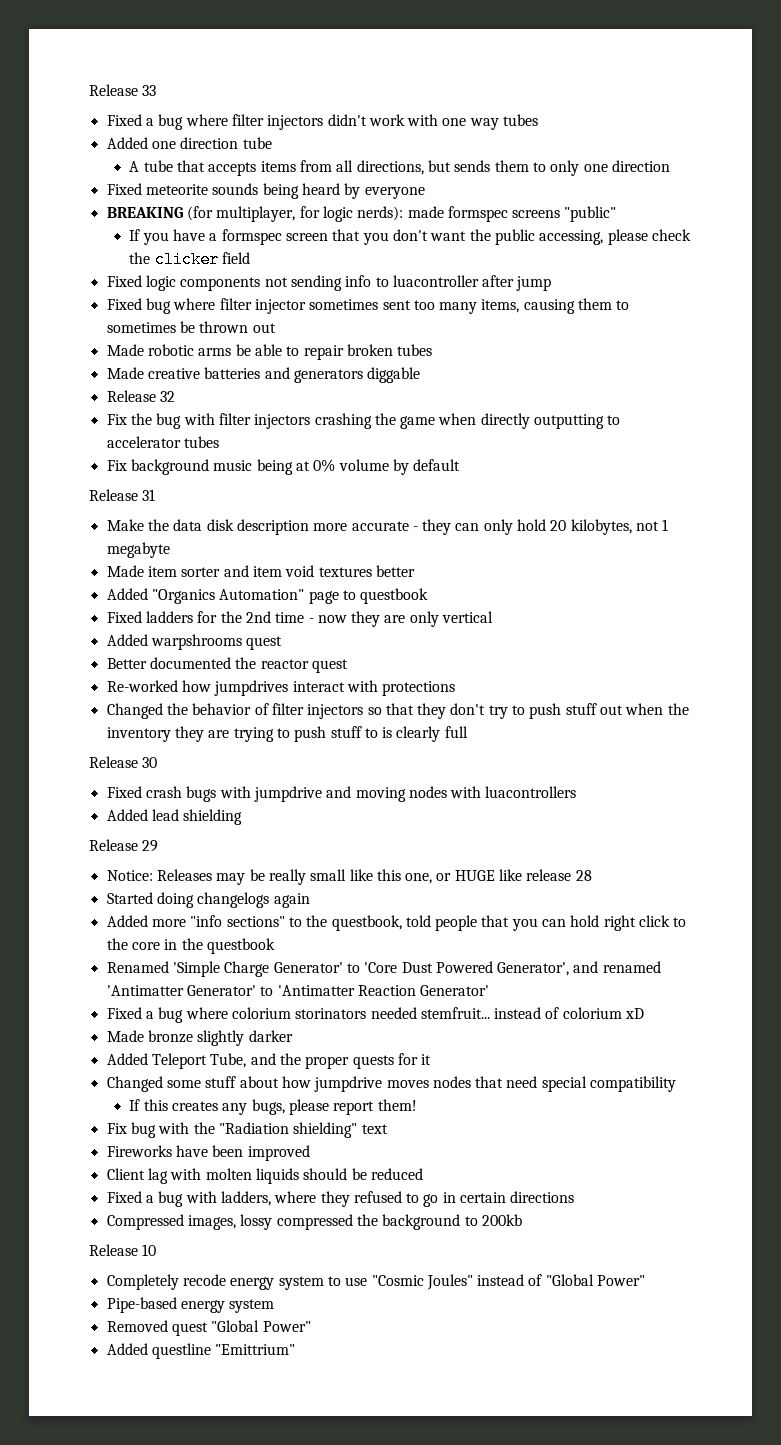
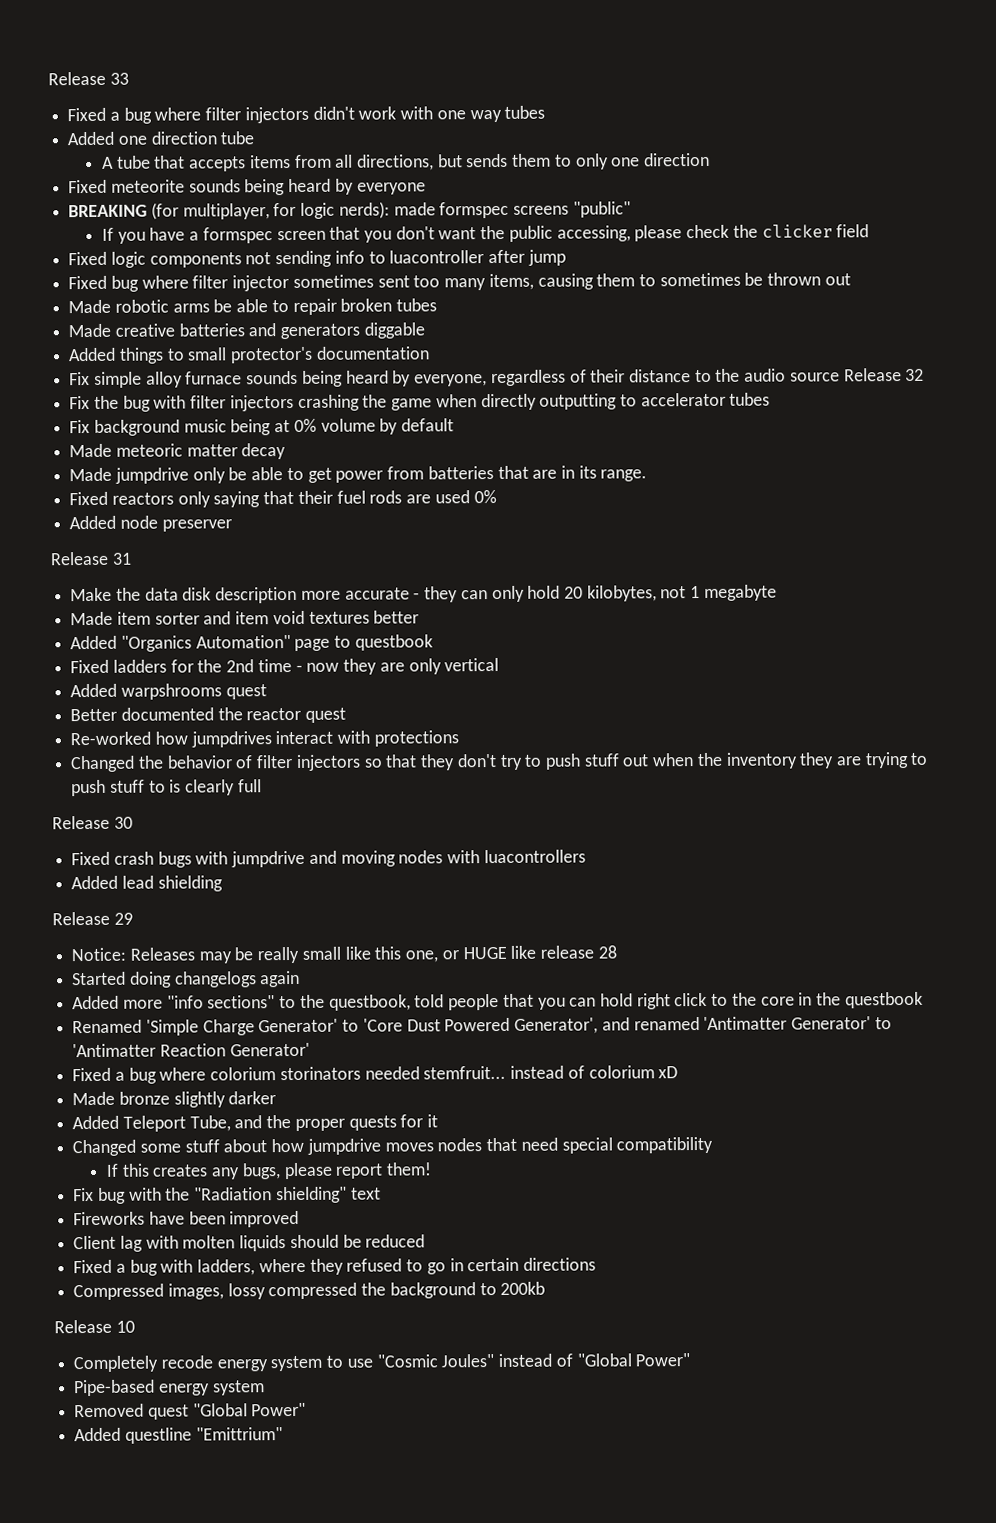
(421, 375) none -> [68,346,430,364] [69,368,840,388] Added things to small protector's documentation // Fix simple alloy furnace sounds being heard by everyone, regardless of their distance to the audio source
(461, 465) none -> [69,443,287,460] [69,465,648,484] [69,490,497,508] [69,515,232,532] // Made meteoric matter decay // Made jumpdrive only be able to get power from batteries that are in its range. // Fixed reactors only saying that their fuel rods are used 0% // Added node preserver

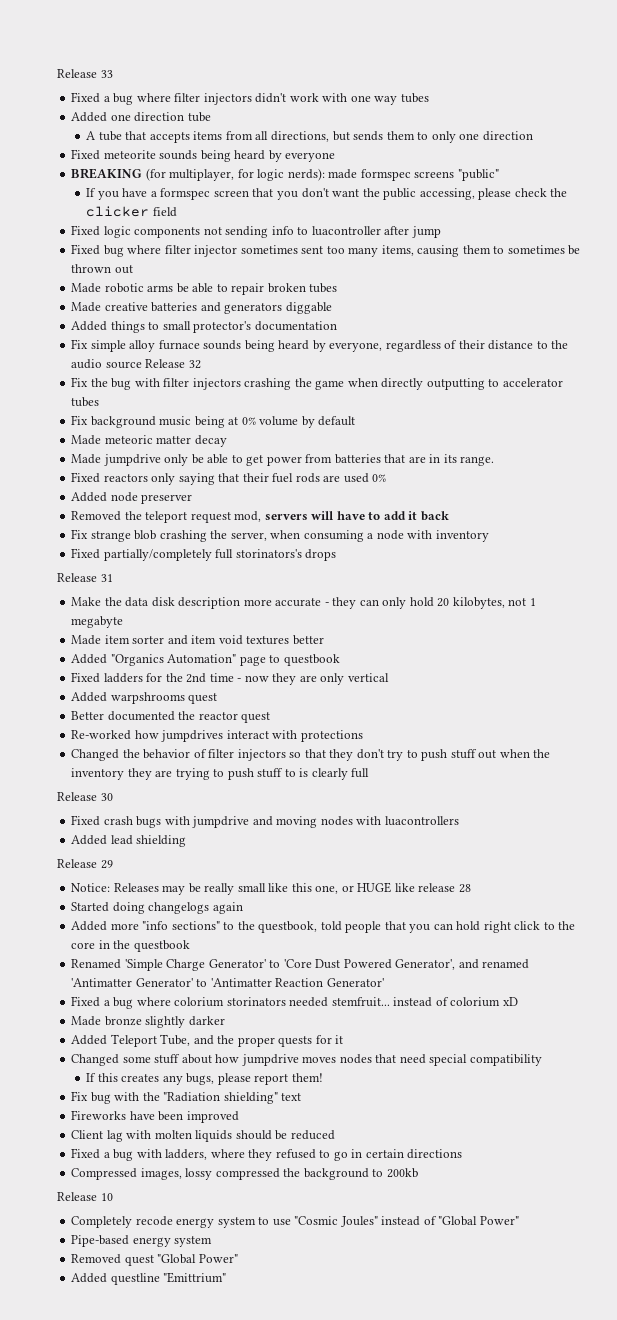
(232, 525) none -> [71,511,449,523] [71,529,489,542] [71,548,337,561] // Removed the teleport request mod, servers will have to add it back // Fix strange blob crashing the server, when consuming a node with inventory // Fixed partially/completely full storinators's drops

